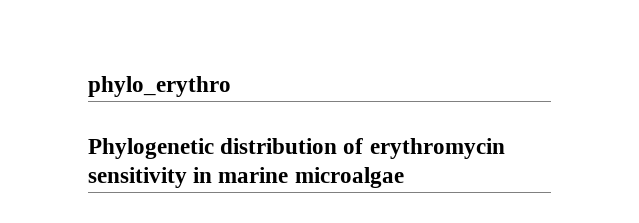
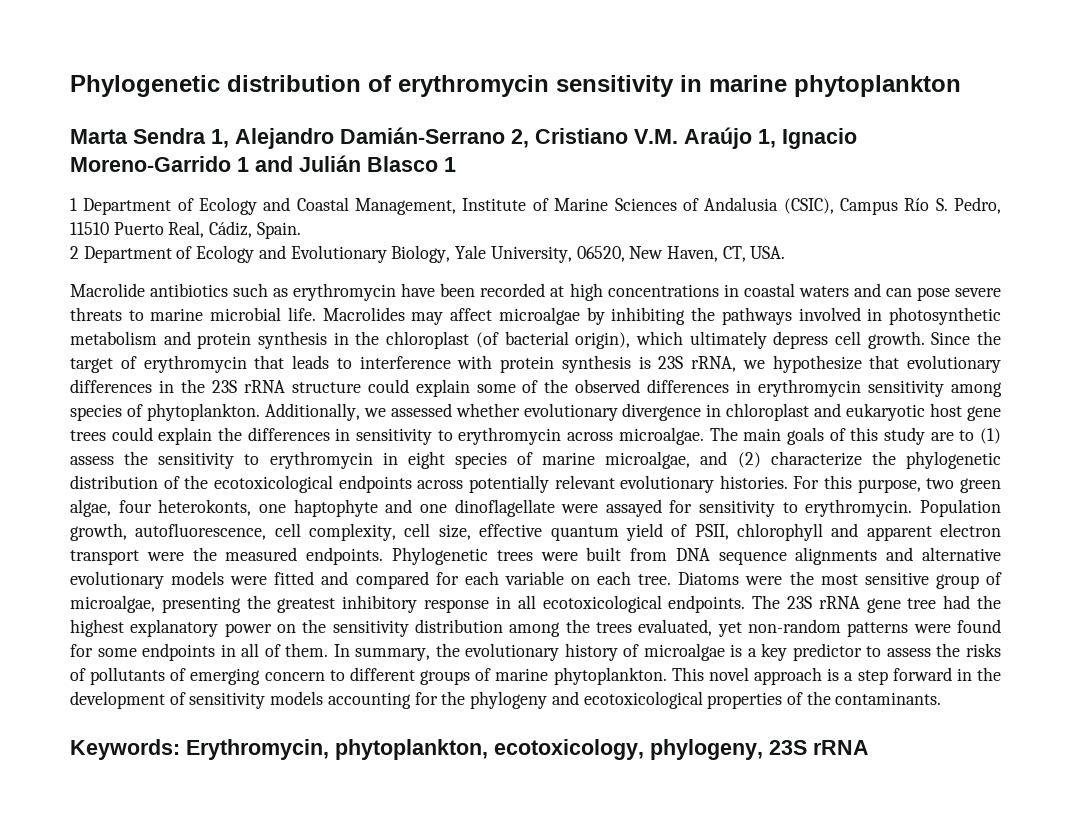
[88,76,231,97] phylo_erythro // -> (70, 86) none
[294,167,404,188] microalgae -> [794,75,961,97] [70,127,857,149] [70,155,456,172] [70,197,1002,215] [70,221,301,239] [70,245,786,263] [70,283,1001,301] [70,307,1002,325] [70,331,1001,349] [70,355,1001,373] [70,379,1002,397] [70,403,1002,421] [70,427,1002,445] [70,451,1001,469] [70,475,1001,493] [70,499,1001,517] [70,523,1002,541] [70,547,1002,565] [70,571,1002,589] [70,595,1001,613] [70,619,1002,637] [70,643,1001,661] [70,667,1001,685] [70,691,942,709] [70,739,869,760] phytoplankton // Marta Sendra 1, Alejandro Damián-Serrano 2, Cristiano V.M. Araújo 1, Ignacio Moreno-Garrido 1 and Julián Blasco 1 // 1 Department of Ecology and Coastal Management, Institute of Marine Sciences of Andalusia (CSIC), Campus Río S. Pedro, 11510 Puerto Real, Cádiz, Spain. // 2 Department of Ecology and Evolutionary Biology, Yale University, 06520, New Haven, CT, USA. // Macrolide antibiotics such as erythromycin have been recorded at high concentrations in coastal waters and can pose severe threats to marine microbial life. Macrolides may affect microalgae by inhibiting the pathways involved in photosynthetic metabolism and protein synthesis in the chloroplast (of bacterial origin), which ultimately depress cell growth. Since the target of erythromycin that leads to interference with protein synthesis is 23S rRNA, we hypothesize that evolutionary differences in the 23S rRNA structure could explain some of the observed differences in erythromycin sensitivity among species of phytoplankton. Additionally, we assessed whether evolutionary divergence in chloroplast and eukaryotic host gene trees could explain the differences in sensitivity to erythromycin across microalgae. The main goals of this study are to (1) assess the sensitivity to erythromycin in eight species of marine microalgae, and (2) characterize the phylogenetic distribution of the ecotoxicological endpoints across potentially relevant evolutionary histories. For this purpose, two green algae, four heterokonts, one haptophyte and one dinoflagellate were assayed for sensitivity to erythromycin. Population growth, autofluorescence, cell complexity, cell size, effective quantum yield of PSII, chlorophyll and apparent electron transport were the measured endpoints. Phylogenetic trees were built from DNA sequence alignments and alternative evolutionary models were fitted and compared for each variable on each tree. Diatoms were the most sensitive group of microalgae, presenting the greatest inhibitory response in all ecotoxicological endpoints. The 23S rRNA gene tree had the highest explanatory power on the sensitivity distribution among the trees evaluated, yet non-random patterns were found for some endpoints in all of them. In summary, the evolutionary history of microalgae is a key predictor to assess the risks of pollutants of emerging concern to different groups of marine phytoplankton. This novel approach is a step forward in the development of sensitivity models accounting for the phylogeny and ecotoxicological properties of the contaminants. // Keywords: Erythromycin, phytoplankton, ecotoxicology, phylogeny, 23S rRNA

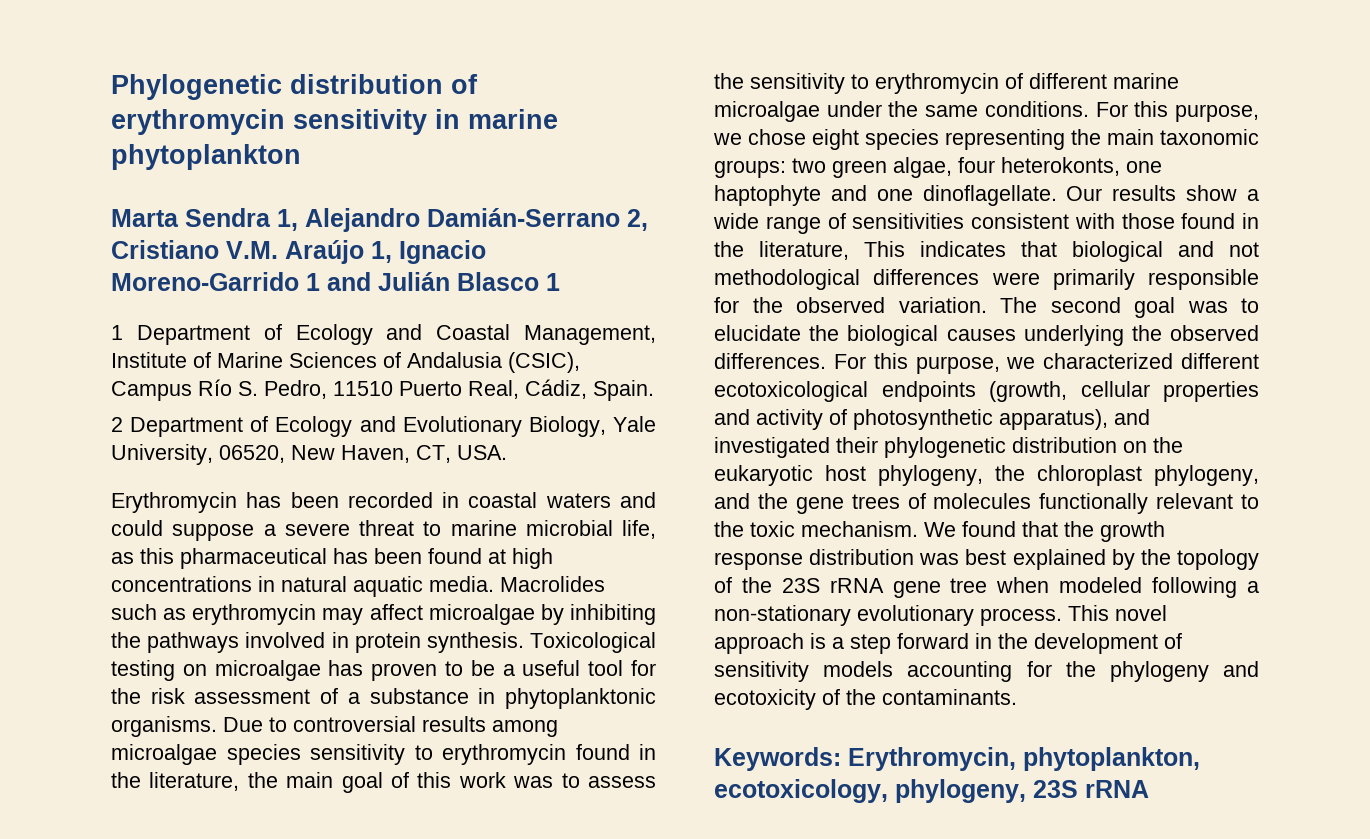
[70,283,1001,301] [70,307,405,321] Macrolide antibiotics such as erythromycin have been recorded at high concentrations in coastal waters and can pose severe threats to marine microbial life. Macrolides -> [111,492,656,513] [111,520,656,541] [111,548,553,569] [111,576,605,597] [111,604,317,625] Erythromycin has been recorded in coastal waters and could suppose a severe threat to marine microbial life, as this pharmaceutical has been found at high concentrations in natural aquatic media. Macrolides such as erythromycin
[889,307,1002,325] [70,331,1001,349] [70,355,1001,373] [70,379,1002,397] [70,403,1002,421] [70,427,1002,445] photosynthetic metabolism and protein synthesis in the chloroplast (of bacterial origin), which ultimately depress cell growth. Since the target of erythromycin that leads to interference with protein synthesis is 23S rRNA, we hypothesize that evolutionary differences in the 23S rRNA structure could explain some of the observed differences in erythromycin sensitivity among species of phytoplankton. Additionally, we assessed whether evolutionary divergence in chloroplast and eukaryotic host gene trees could explain the differences in sensitivity to erythromycin across microalgae. The main goals of this study are to (1) -> [354,632,656,653] [111,660,656,681] [111,688,656,709] [111,716,558,737] [111,744,656,765] [111,772,580,793] protein synthesis. Toxicological testing on microalgae has proven to be a useful tool for the risk assessment of a substance in phytoplanktonic organisms. Due to controversial results among microalgae species sensitivity to erythromycin found in the literature, the main goal of this work was to
[382,451,1001,469] [70,475,921,493] in eight species of marine microalgae, and (2) characterize the phylogenetic distribution of the ecotoxicological endpoints across potentially relevant evolutionary histories. For this purpose, -> [1005,73,1179,89] [714,101,1259,122] [713,129,1259,150] [714,160,786,178] of different marine microalgae under the same conditions. For this purpose, we chose eight species representing the main taxonomic groups:
[454,499,1001,517] [70,523,1002,541] [70,547,1002,565] [70,571,1002,589] [70,595,1001,613] [70,619,1002,637] [70,643,1001,661] [70,667,667,685] dinoflagellate were assayed for sensitivity to erythromycin. Population growth, autofluorescence, cell complexity, cell size, effective quantum yield of PSII, chlorophyll and apparent electron transport were the measured endpoints. Phylogenetic trees were built from DNA sequence alignments and alternative evolutionary models were fitted and compared for each variable on each tree. Diatoms were the most sensitive group of microalgae, presenting the greatest inhibitory response in all ecotoxicological endpoints. The 23S rRNA gene tree had the highest explanatory power on the sensitivity distribution among the trees evaluated, yet non-random patterns were found for some endpoints in all of them. In summary, the evolutionary history of microalgae is a key predictor to assess the risks of pollutants of emerging concern to different groups of marine phytoplankton. -> [922,185,1259,206] [713,213,1259,234] [714,241,1259,262] [714,269,1259,290] [714,297,1259,318] [714,325,1259,346] [714,353,1259,374] [714,381,1259,402] [714,409,1150,430] [714,437,1183,458] [714,465,1259,486] [714,493,1259,514] [714,521,1165,542] [714,549,1259,570] [714,577,1259,598] [714,605,1062,626] dinoflagellate. Our results show a wide range of sensitivities consistent with those found in the literature, This indicates that biological and not methodological differences were primarily responsible for the observed variation. The second goal was to elucidate the biological causes underlying the observed differences. For this purpose, we characterized different ecotoxicological endpoints (growth, cellular properties and activity of photosynthetic apparatus), and investigated their phylogenetic distribution on the eukaryotic host phylogeny, the chloroplast phylogeny, and the gene trees of molecules functionally relevant to the toxic mechanism. We found that the growth response distribution was best explained by the topology of the 23S rRNA gene tree when modeled following a non-stationary evolutionary process.
[583,691,783,709] ecotoxicological properties -> [714,689,816,710] ecotoxicity

